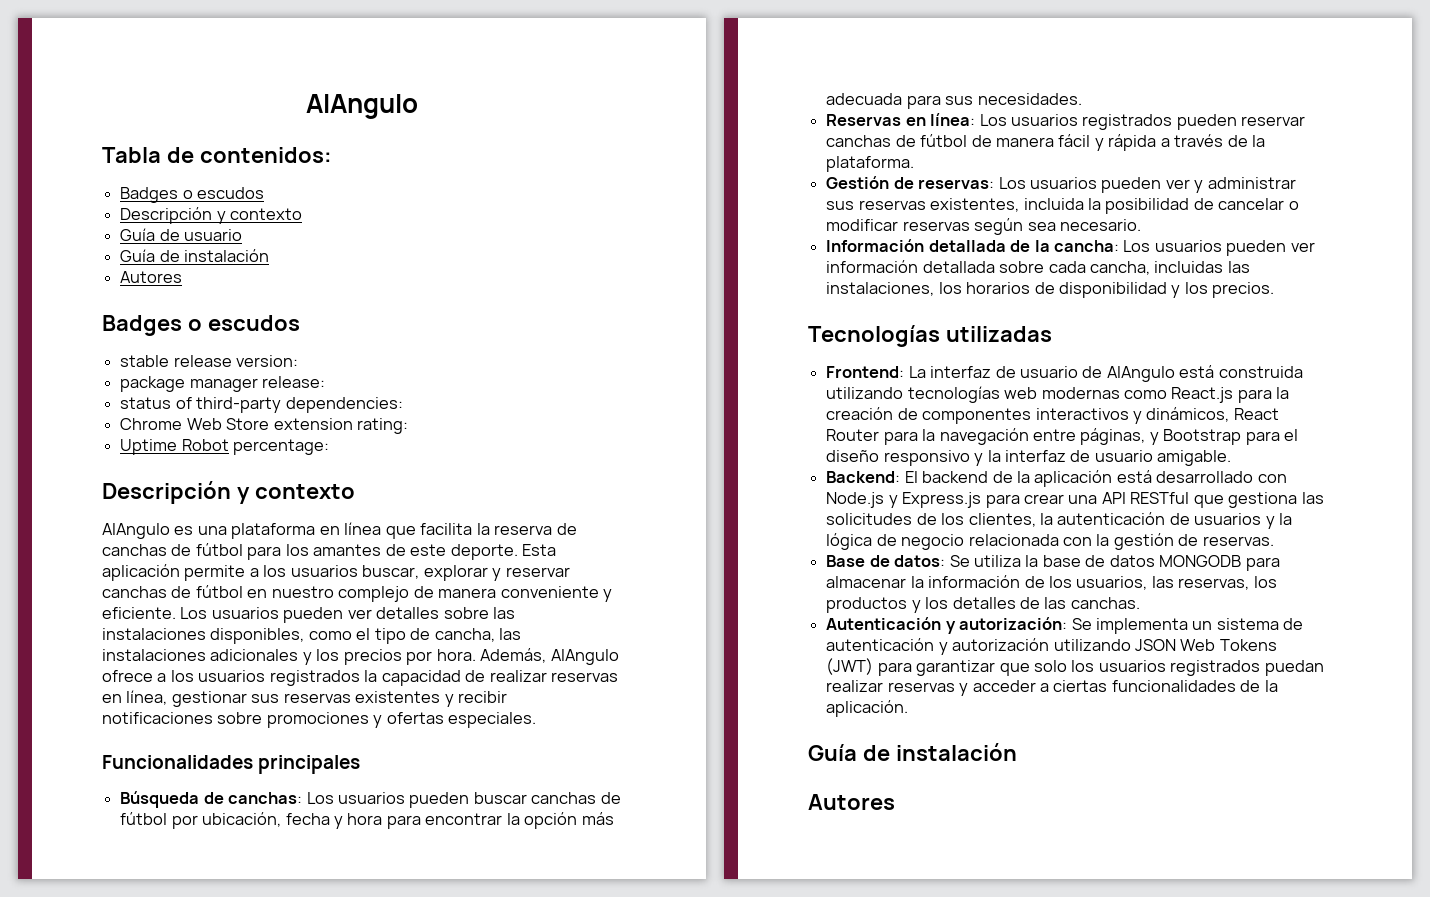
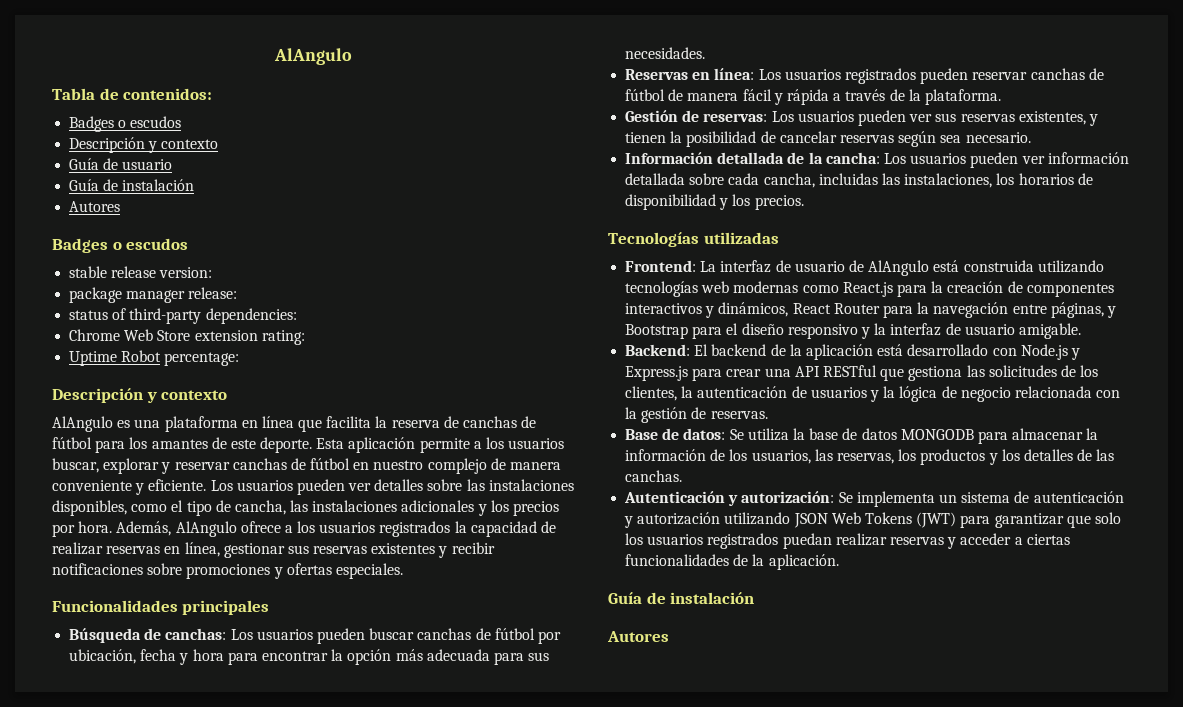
[1194,177,1296,193] y administrar -> (933, 118) none
[1023,198,1084,210] incluida -> [1088,114,1098,126] [625,132,667,143] y tienen
[1288,201,1299,210] [826,219,899,231] o modificar -> (837, 137) none

